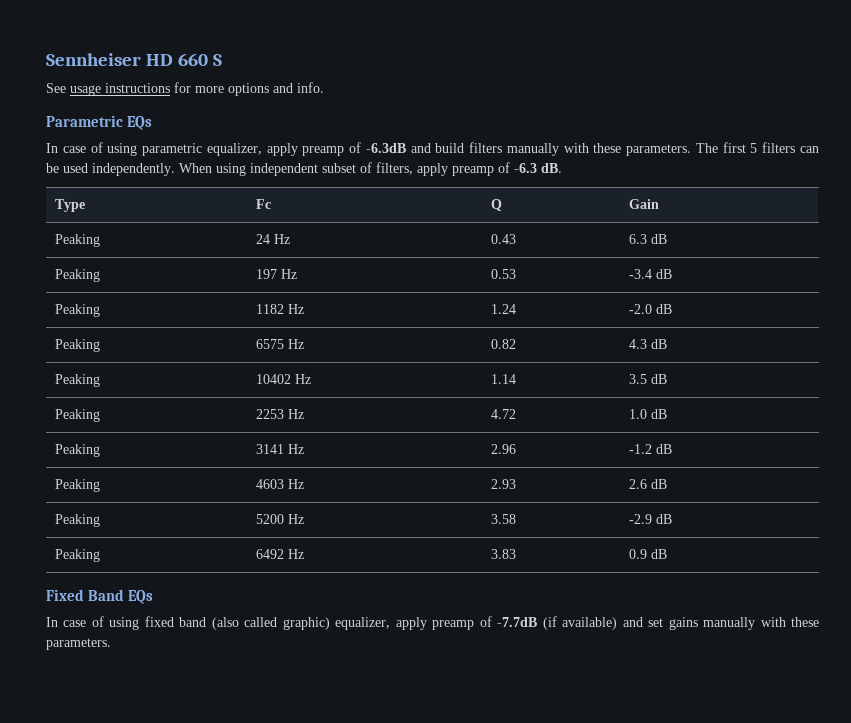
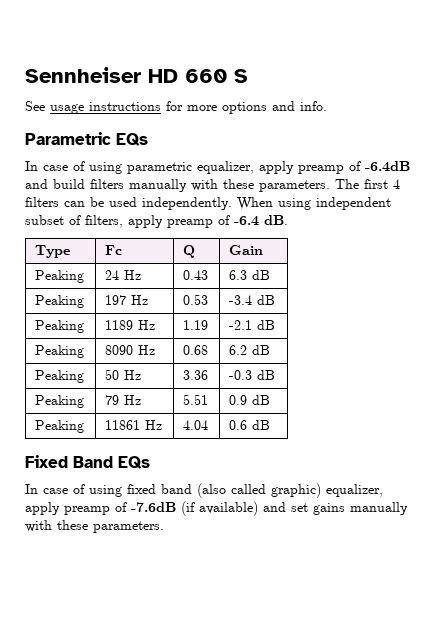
[365,143,406,153] -6.3dB -> [365,161,410,172] -6.4dB
[750,143,758,153] 5 -> [393,179,400,189] 4
[514,163,537,173] -6.3 -> [234,216,259,226] -6.4
[255,304,304,314] [490,304,516,314] [628,304,672,314] [54,339,100,352] [255,339,304,349] [490,339,516,349] [628,339,667,349] [54,374,100,387] [255,374,311,384] [490,374,516,384] [628,374,667,384] [54,409,100,422] [255,409,304,419] [490,409,516,419] [628,409,667,419] [54,444,100,457] [255,444,304,454] [490,444,516,454] [628,444,672,454] [54,479,100,492] [255,479,304,489] [490,479,516,489] [628,479,667,489] [54,514,100,527] [255,514,304,524] [490,514,516,524] [628,514,672,524] [54,549,100,562] [255,549,304,559] [490,549,516,559] [628,549,647,559] 1182 Hz | 1.24 | -2.0 dB // Peaking | 6575 Hz | 0.82 | 4.3 dB // Peaking | 10402 Hz | 1.14 | 3.5 dB // Peaking | 2253 Hz | 4.72 | 1.0 dB // Peaking | 3141 Hz | 2.96 | -1.2 dB // Peaking | 4603 Hz | 2.93 | 2.6 dB // Peaking | 5200 Hz | 3.58 | -2.9 dB // Peaking | 6492 Hz | 3.83 | 0.9 -> [105,320,156,330] [183,320,209,330] [229,320,276,330] [35,345,85,358] [105,345,156,355] [183,345,209,355] [229,345,271,355] [35,370,85,383] [105,369,142,380] [183,370,209,380] [229,370,276,380] [35,395,85,408] [105,395,142,405] [183,394,209,405] [229,395,271,405] [35,420,85,433] [105,420,163,430] [183,420,209,430] [229,420,248,430] 1189 Hz | 1.19 | -2.1 dB // Peaking | 8090 Hz | 0.68 | 6.2 dB // Peaking | 50 Hz | 3.36 | -0.3 dB // Peaking | 79 Hz | 5.51 | 0.9 dB // Peaking | 11861 Hz | 4.04 | 0.6
[497,617,538,627] -7.7dB -> [131,502,176,512] -7.6dB

